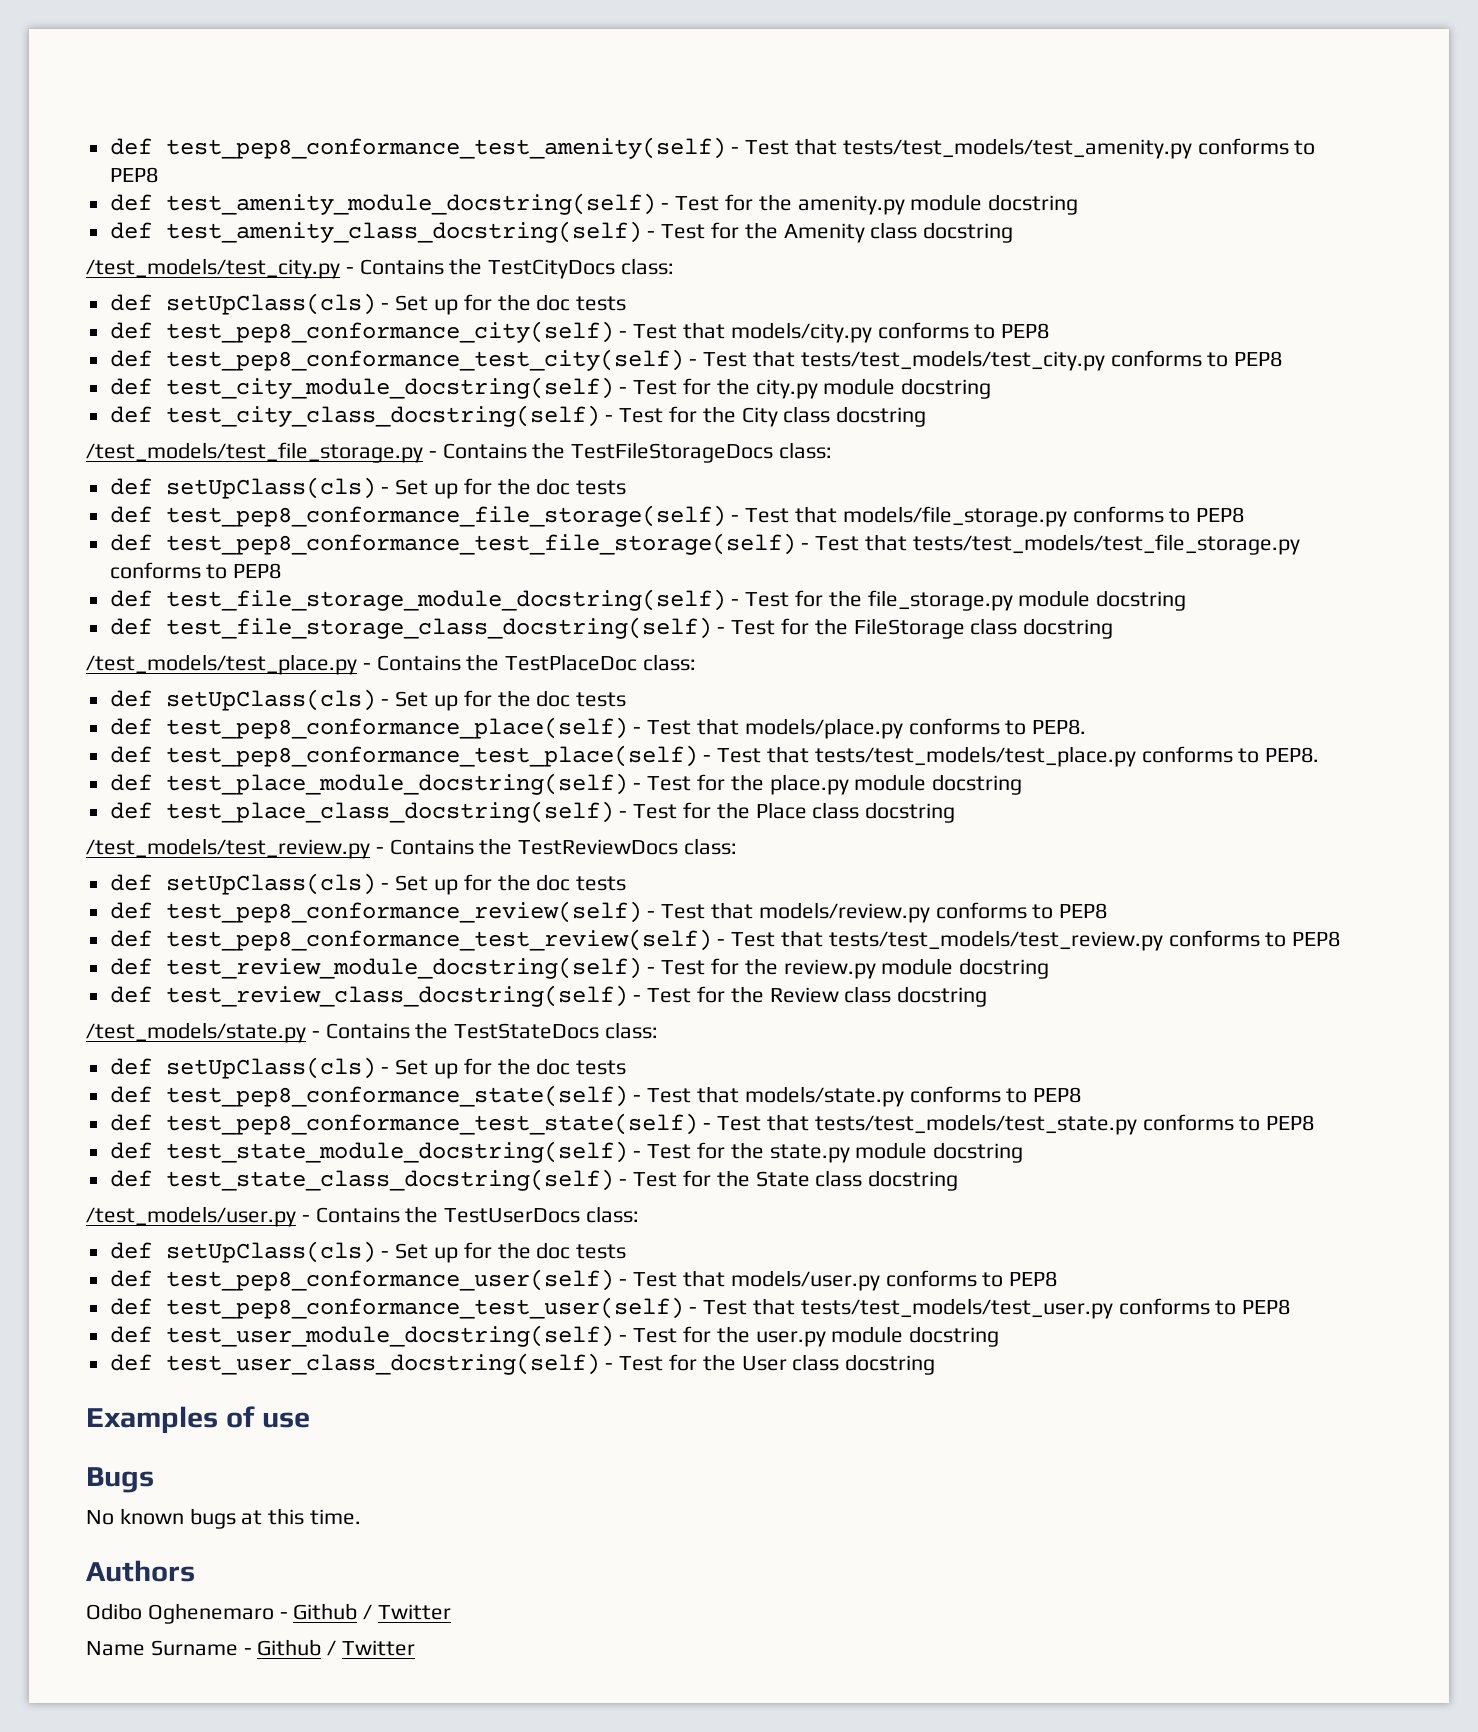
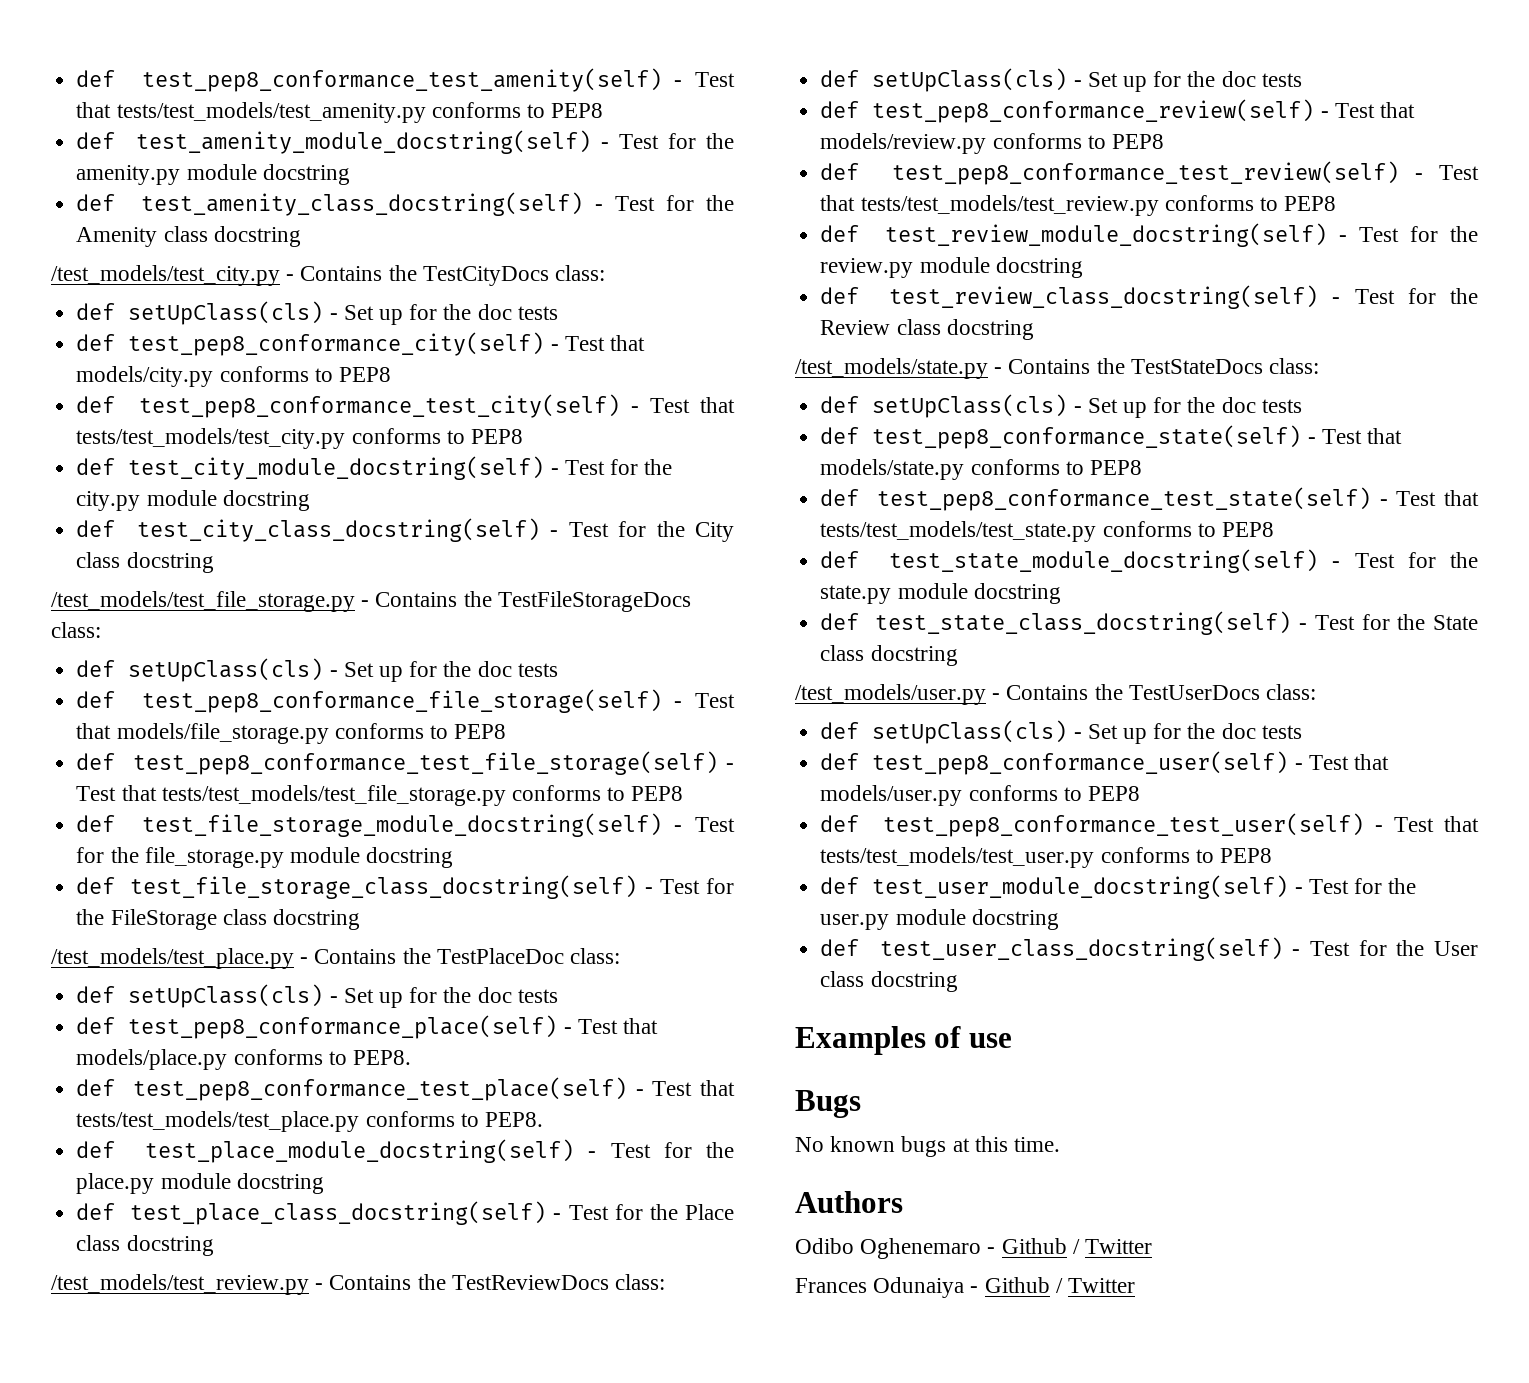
[86,1640,238,1656] Name Surname -> [795,1277,965,1298] Frances Odunaiya

